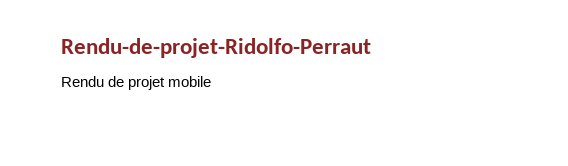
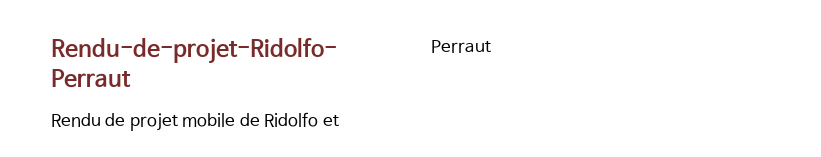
(212, 81) none -> [239,112,339,127] [431,40,491,53] de Ridolfo et Perraut

